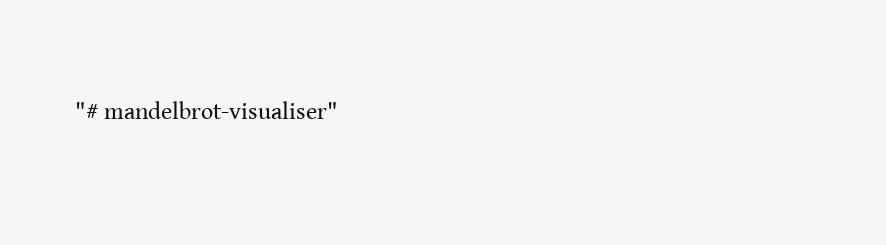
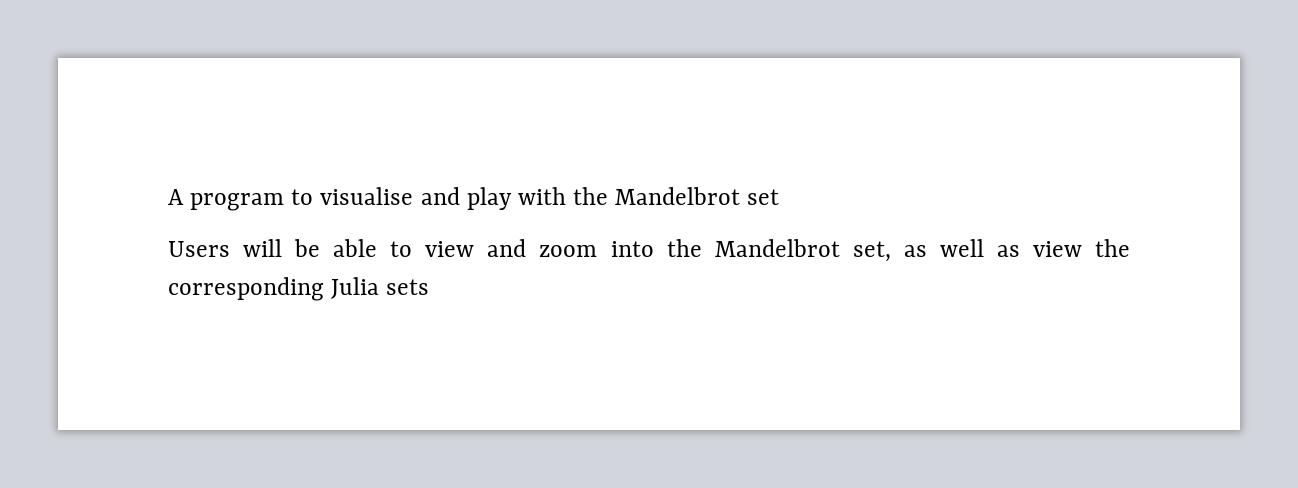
[75,101,339,119] "# mandelbrot-visualiser" -> [168,187,780,211] [168,239,1130,262] [168,277,430,301] A program to visualise and play with the Mandelbrot set // Users will be able to view and zoom into the Mandelbrot set, as well as view the corresponding Julia sets

